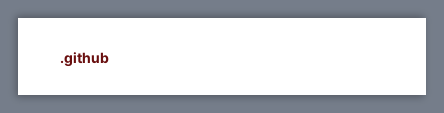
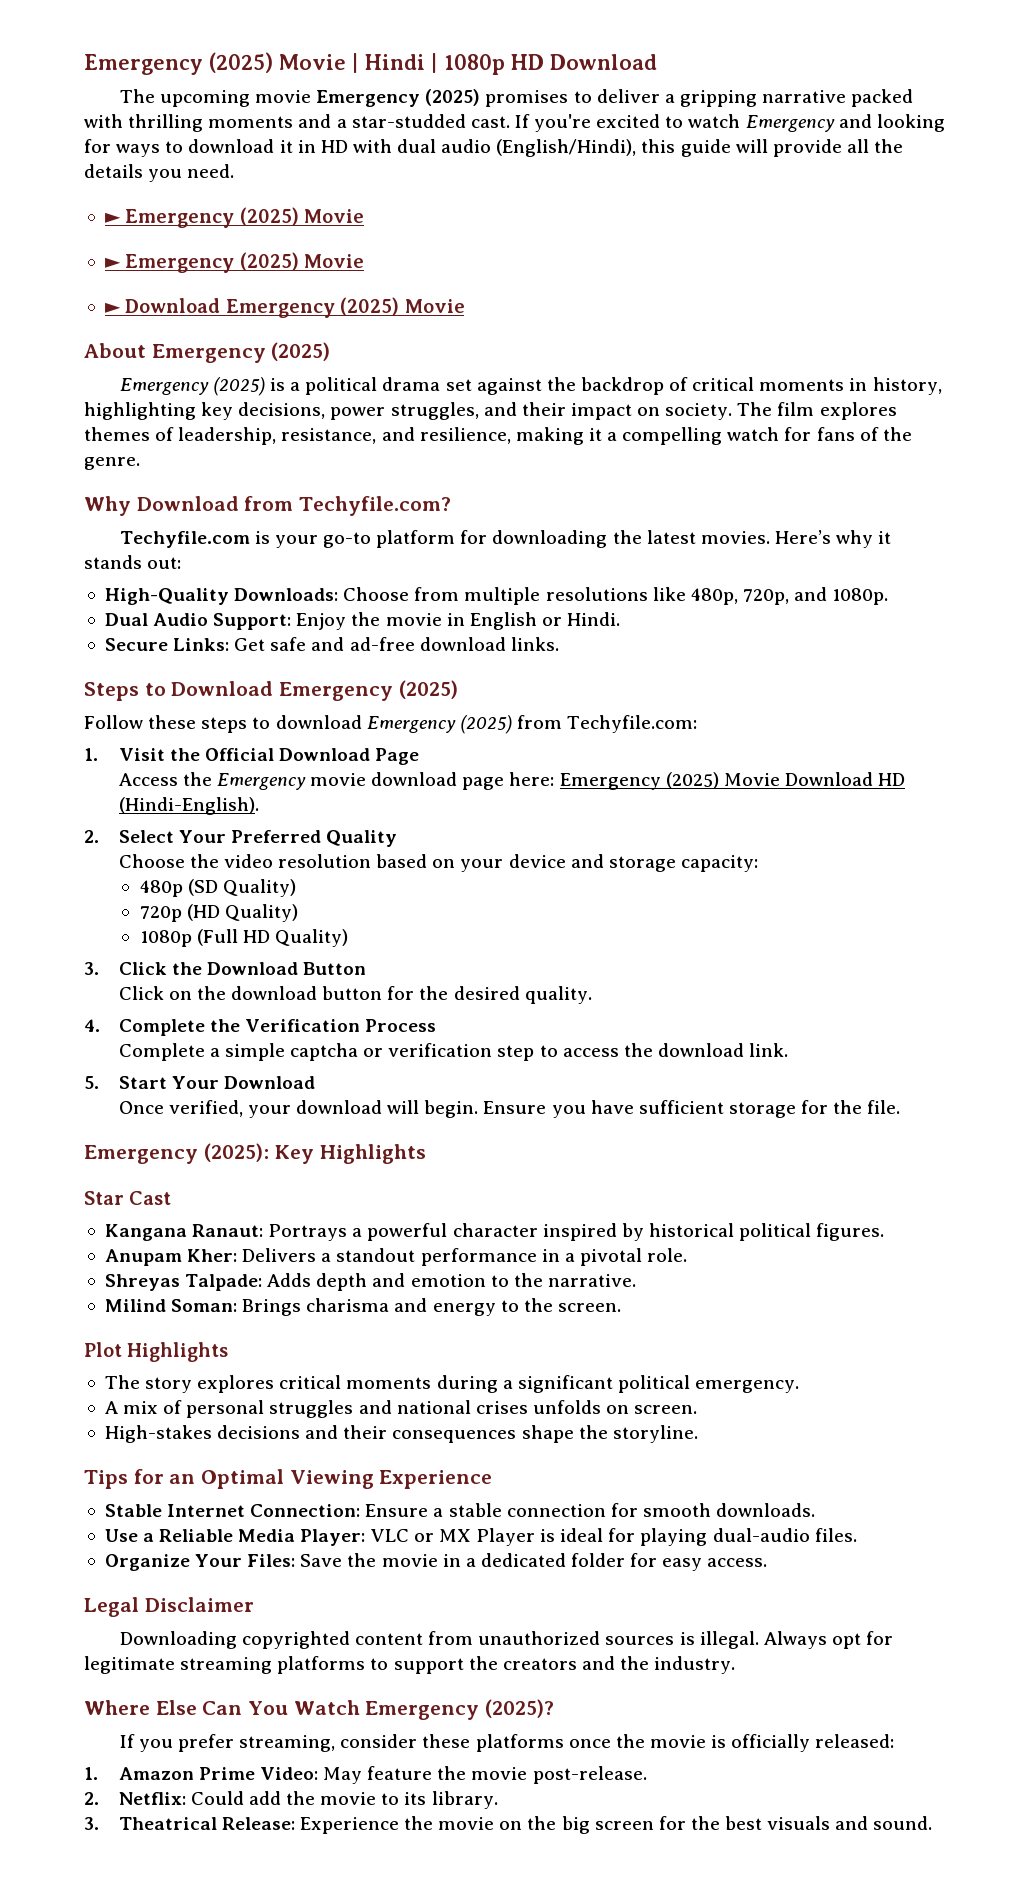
[60,52,109,67] .github -> [84,52,657,75] [119,89,914,107] [84,114,945,132] [84,139,904,157] [84,164,235,182] [104,207,365,228] [104,252,365,273] [104,297,465,318] [84,342,331,363] [119,377,942,396] [84,402,897,420] [84,427,912,445] [84,457,140,470] [84,496,452,516] [119,530,892,548] [84,555,182,569] [104,587,889,605] [104,612,621,630] [104,637,559,651] [84,680,458,701] [84,715,698,734] [84,748,420,765] [118,772,906,790] [118,797,259,815] [84,830,398,847] [118,854,758,872] [139,879,296,897] [139,904,298,922] [139,929,348,947] [84,962,367,975] [118,986,592,1004] [84,1019,437,1036] [118,1043,789,1061] [84,1076,315,1089] [118,1100,901,1118] [84,1143,427,1164] [84,1191,172,1205] [104,1223,885,1241] [104,1248,688,1266] [104,1273,636,1291] [104,1298,621,1316] [84,1342,229,1362] [104,1375,800,1393] [104,1400,698,1418] [104,1425,698,1443] [84,1469,493,1489] [104,1503,816,1517] [104,1528,857,1546] [104,1553,768,1571] [84,1597,254,1617] [119,1631,894,1649] [84,1656,736,1674] [84,1699,554,1720] [119,1734,895,1752] [84,1766,647,1784] [84,1791,498,1809] [84,1816,933,1834] Emergency (2025) Movie | Hindi | 1080p HD Download // The upcoming movie Emergency (2025) promises to deliver a gripping narrative packed with thrilling moments and a star-studded cast. If you're excited to watch Emergency and looking for ways to download it in HD with dual audio (English/Hindi), this guide will provide all the details you need. // ► Emergency (2025) Movie // ► Emergency (2025) Movie // ► Download Emergency (2025) Movie // About Emergency (2025) // Emergency (2025) is a political drama set against the backdrop of critical moments in history, highlighting key decisions, power struggles, and their impact on society. The film explores themes of leadership, resistance, and resilience, making it a compelling watch for fans of the genre. // Why Download from Techyfile.com? // Techyfile.com is your go-to platform for downloading the latest movies. Here’s why it stands out: // High-Quality Downloads: Choose from multiple resolutions like 480p, 720p, and 1080p. // Dual Audio Support: Enjoy the movie in English or Hindi. // Secure Links: Get safe and ad-free download links. // Steps to Download Emergency (2025) // Follow these steps to download Emergency (2025) from Techyfile.com: // 1. Visit the Official Download Page // Access the Emergency movie download page here: Emergency (2025) Movie Download HD (Hindi-English). // 2. Select Your Preferred Quality // Choose the video resolution based on your device and storage capacity: // 480p (SD Quality) // 720p (HD Quality) // 1080p (Full HD Quality) // 3. Click the Download Button // Click on the download button for the desired quality. // 4. Complete the Verification Process // Complete a simple captcha or verification step to access the download link. // 5. Start Your Download // Once verified, your download will begin. Ensure you have sufficient storage for the file. // Emergency (2025): Key Highlights // Star Cast // Kangana Ranaut: Portrays a powerful character inspired by historical political figures. // Anupam Kher: Delivers a standout performance in a pivotal role. // Shreyas Talpade: Adds depth and emotion to the narrative. // Milind Soman: Brings charisma and energy to the screen. // Plot Highlights // The story explores critical moments during a significant political emergency. // A mix of personal struggles and national crises unfolds on screen. // High-stakes decisions and their consequences shape the storyline. // Tips for an Optimal Viewing Experience // Stable Internet Connection: Ensure a stable connection for smooth downloads. // Use a Reliable Media Player: VLC or MX Player is ideal for playing dual-audio files. // Organize Your Files: Save the movie in a dedicated folder for easy access. // Legal Disclaimer // Downloading copyrighted content from unauthorized sources is illegal. Always opt for legitimate streaming platforms to support the creators and the industry. // Where Else Can You Watch Emergency (2025)? // If you prefer streaming, consider these platforms once the movie is officially released: // 1. Amazon Prime Video: May feature the movie post-release. // 2. Netflix: Could add the movie to its library. // 3. Theatrical Release: Experience the movie on the big screen for the best visuals and sound.

